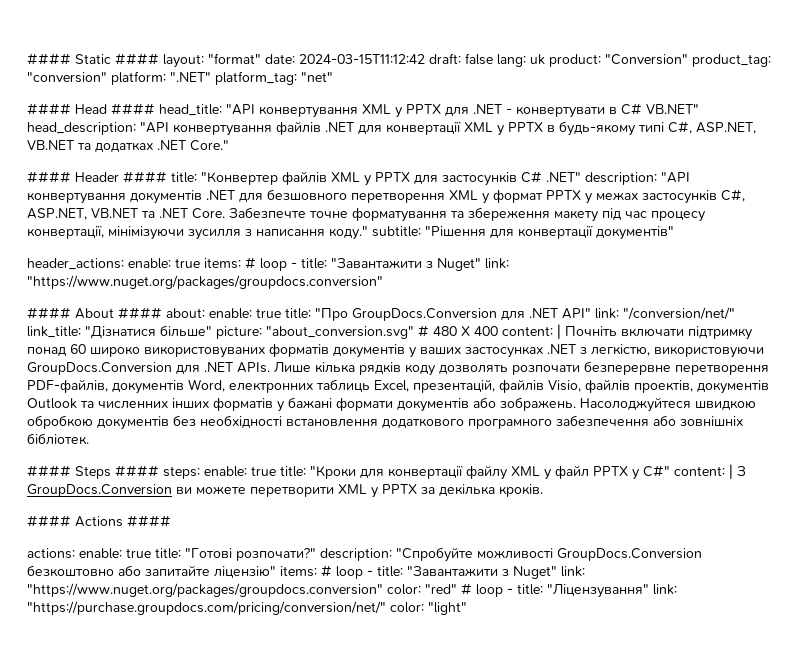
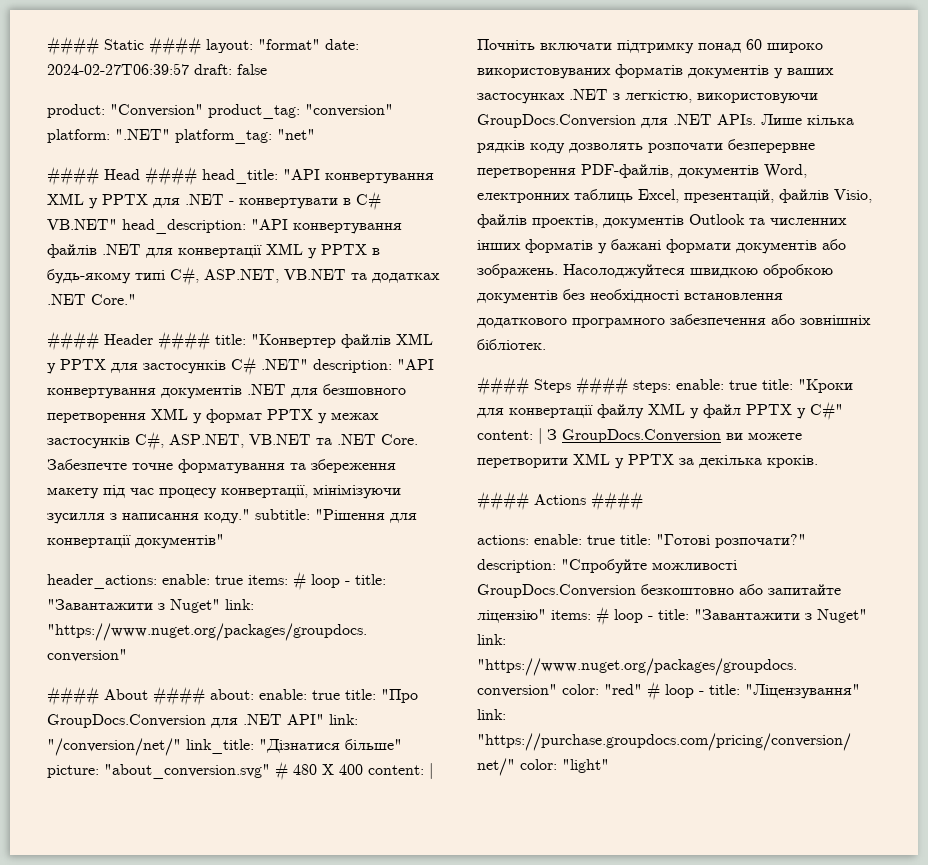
[299,54,425,64] 2024-03-15T11:12:42 -> [47,63,189,75] 2024-02-27T06:39:57
[497,54,545,67] lang: uk -> (267, 69) //

